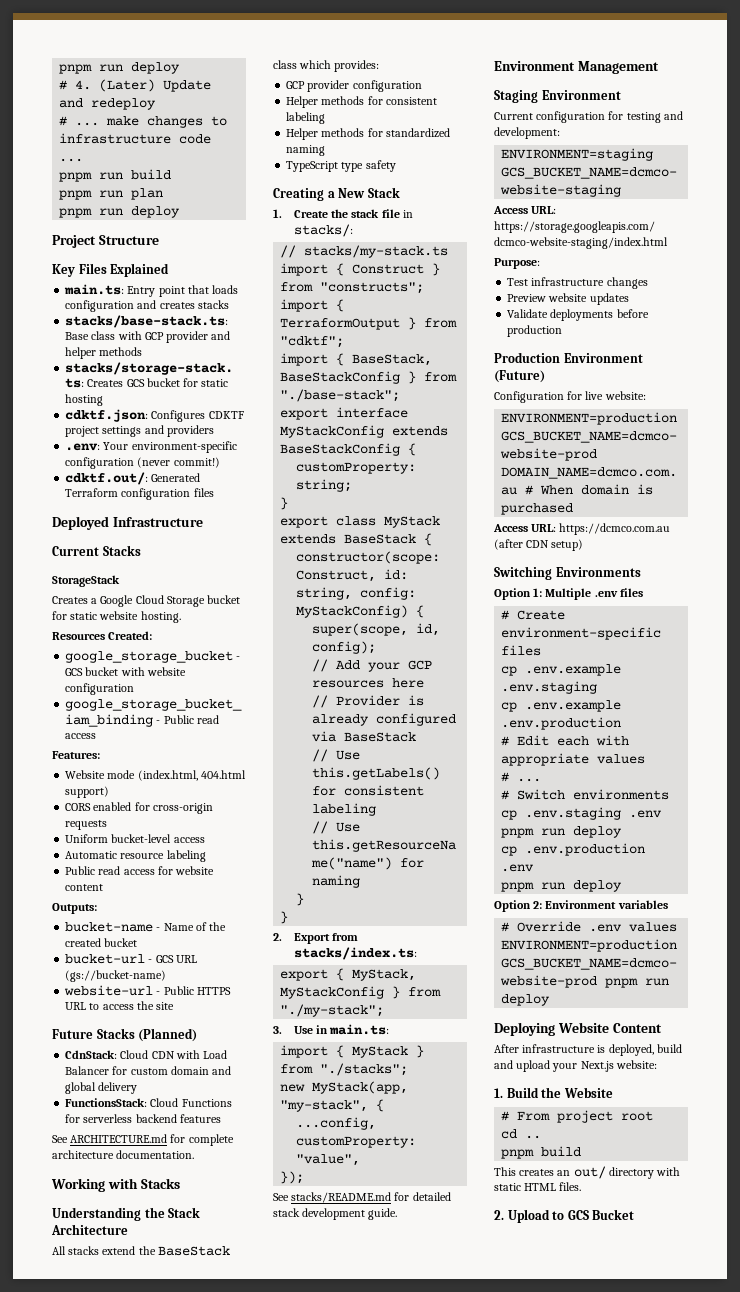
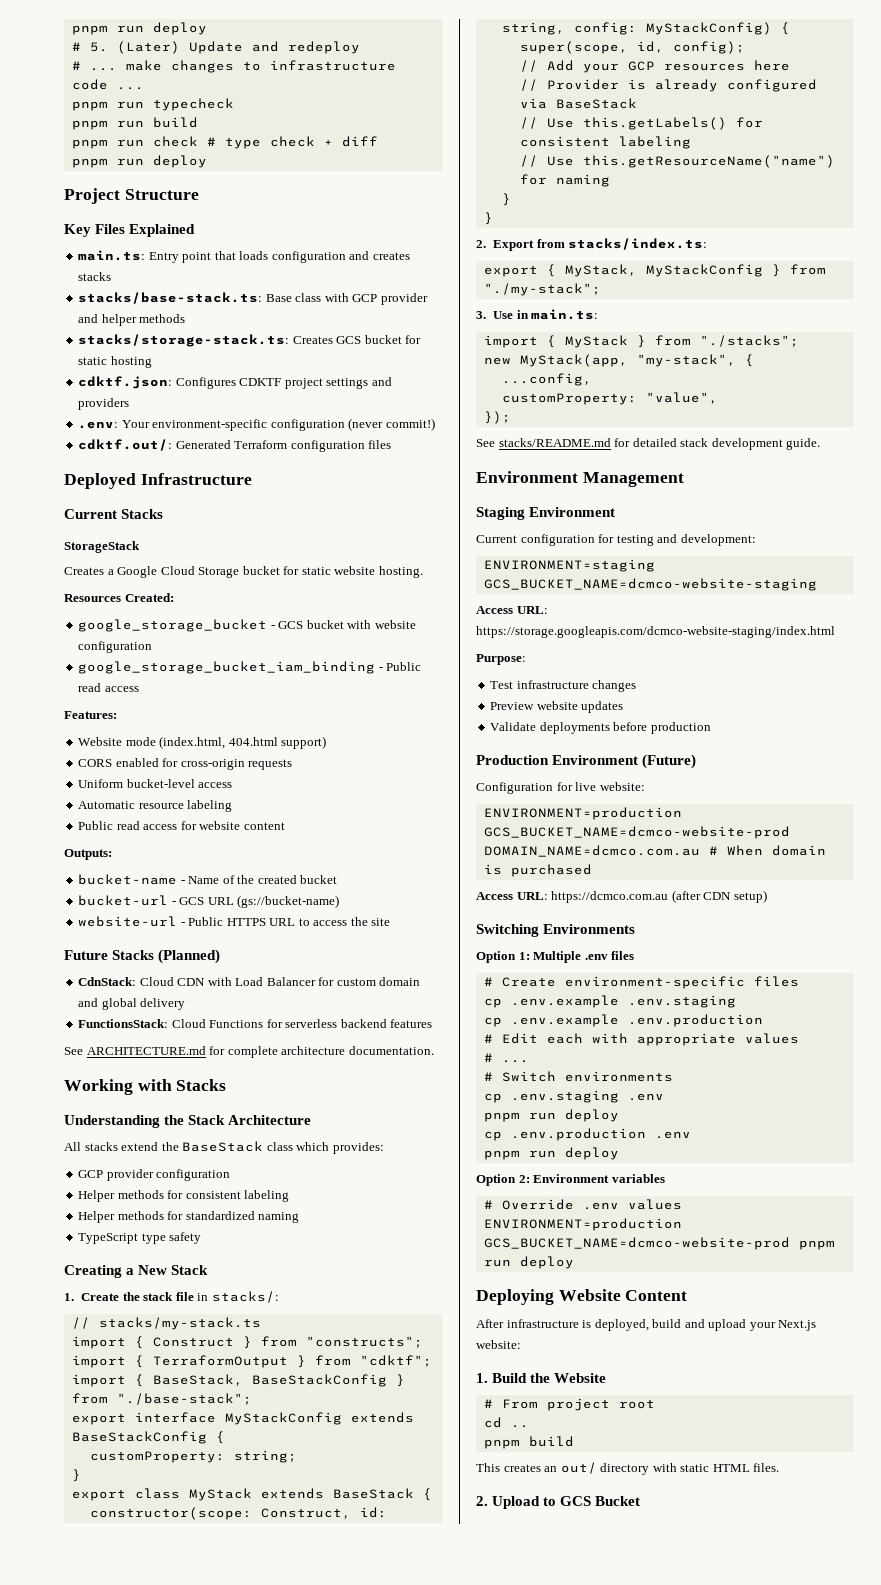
[75,80,92,90] 4. -> [89,42,108,52] 5.
(84, 160) none -> [71,98,234,111] // pnpm run typecheck
[131,188,164,200] plan -> [152,136,378,149] check # type check + diff

